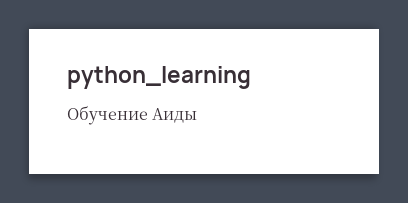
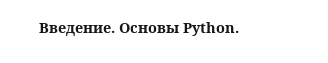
[67,66,251,89] [67,105,198,125] python_learning // Обучение Аиды -> [39,22,239,37] Введение. Основы Python.

